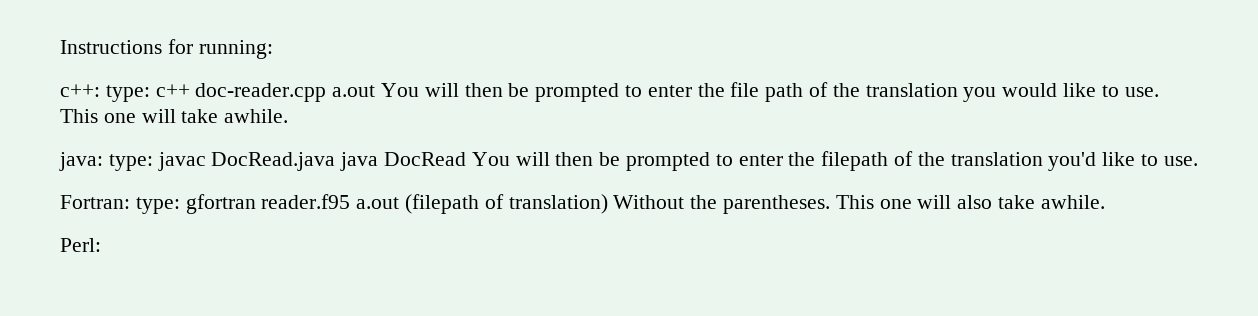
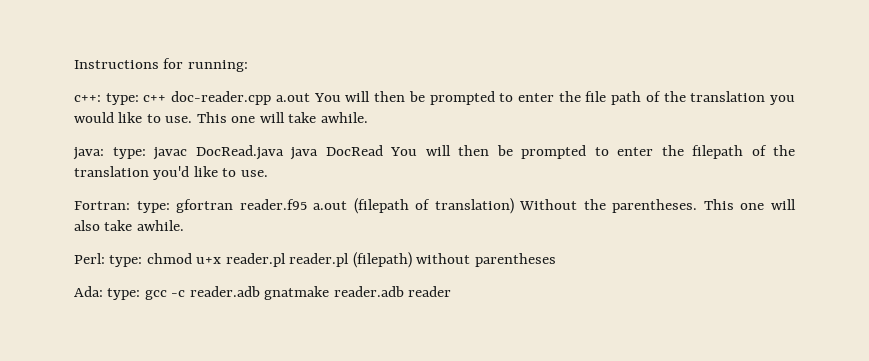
(101, 245) none -> [109,252,556,268] [74,286,452,300] type: chmod u+x reader.pl reader.pl (filepath) without parentheses // Ada: type: gcc -c reader.adb gnatmake reader.adb reader

